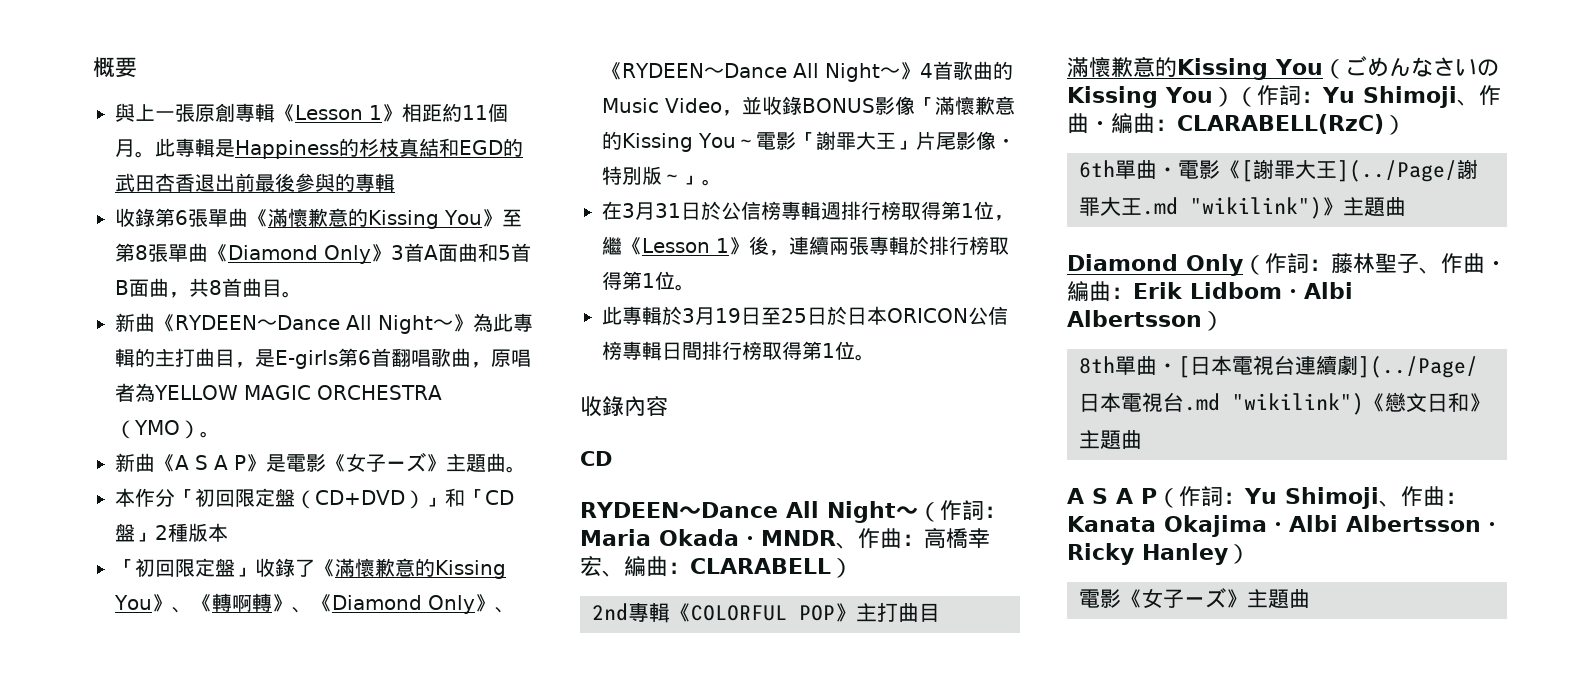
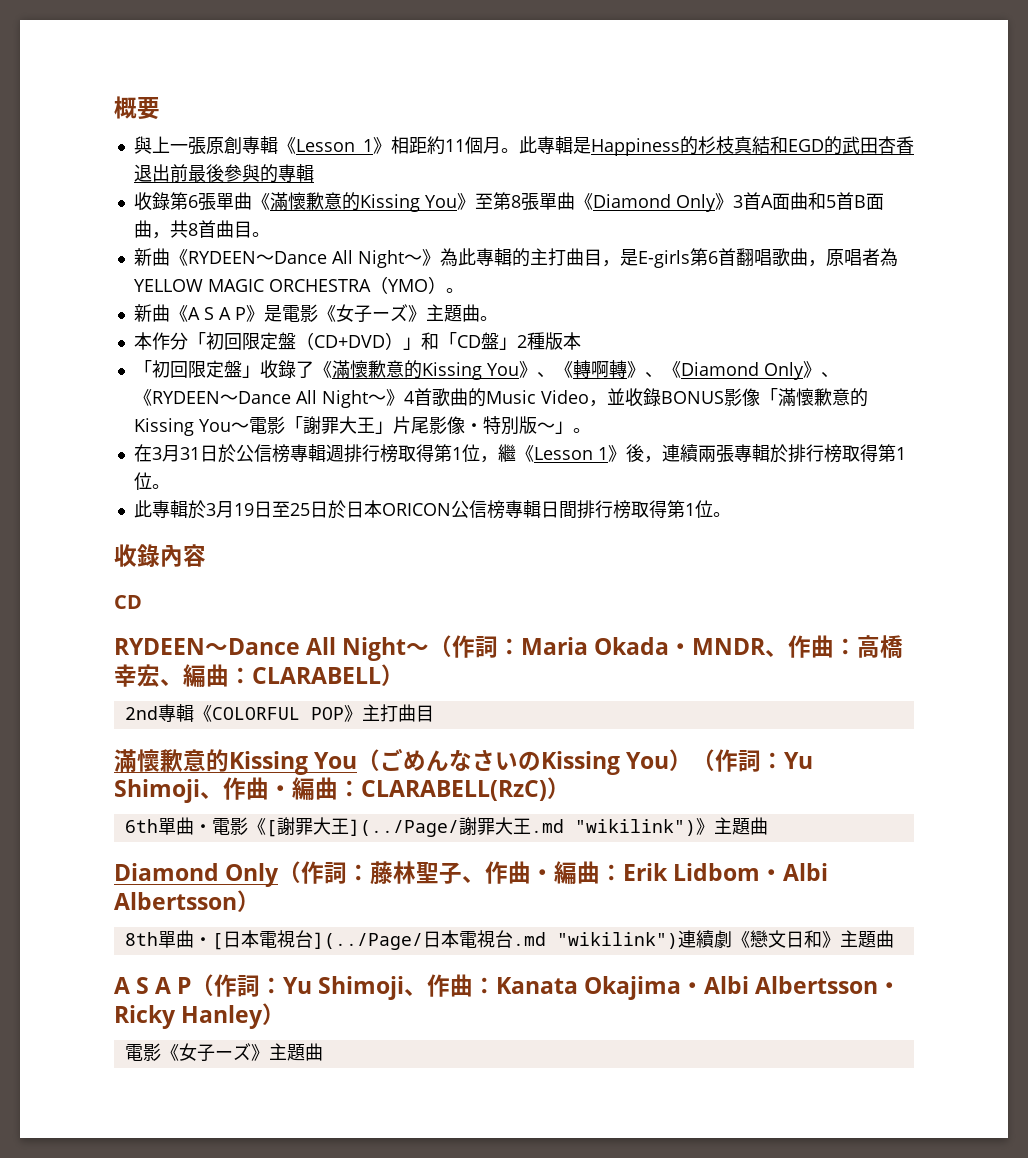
[1295,355,1358,376] 連續劇 -> (313, 939) none
(1364, 404) none -> [677,930,732,948] 連續劇

